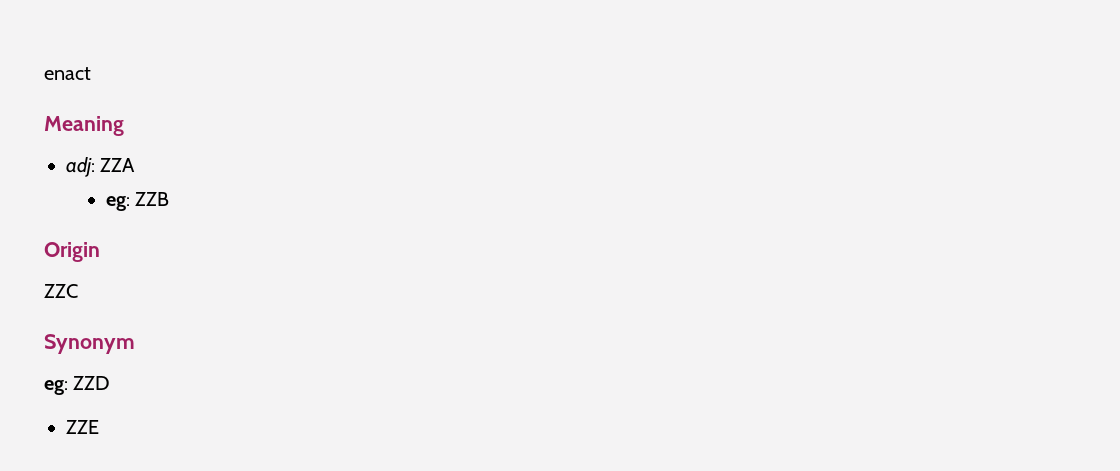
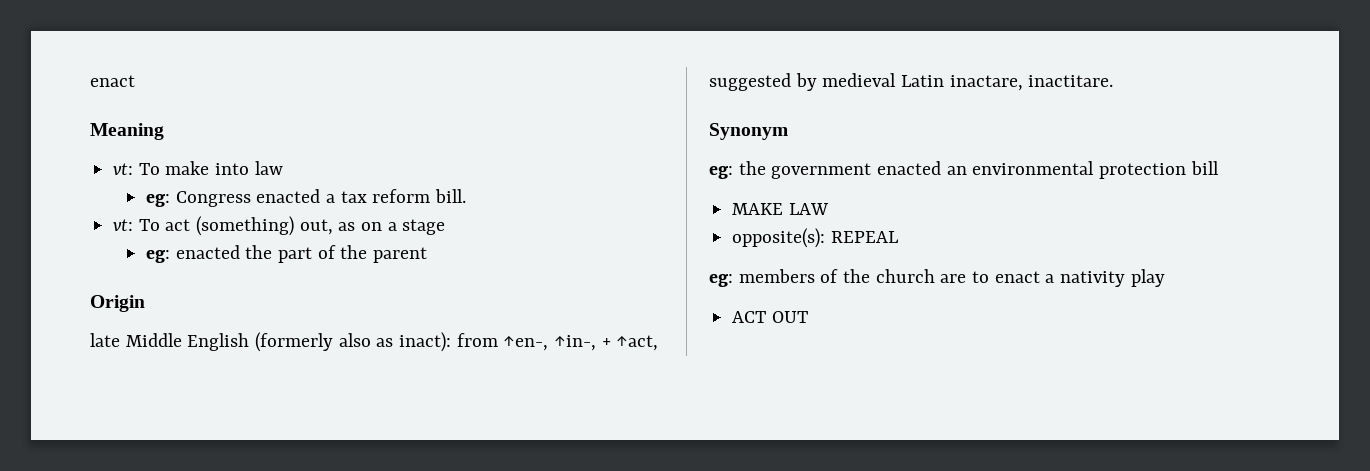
[66,157,136,177] [105,192,170,211] [44,242,100,262] [44,284,78,298] [44,334,135,354] [44,376,111,395] [66,420,99,434] adj: ZZA // eg: ZZB // Origin // ZZC // Synonym // eg: ZZD // ZZE -> [113,161,283,175] [145,189,466,207] [113,216,446,236] [145,245,427,263] [90,295,145,312] [90,332,659,352] [709,73,1114,91] [709,123,788,140] [709,161,1219,179] [732,203,829,215] [732,228,898,248] [709,269,1165,287] [732,311,808,323] vt: To make into law // eg: Congress enacted a tax reform bill. // vt: To act (something) out, as on a stage // eg: enacted the part of the parent // Origin // late Middle English (formerly also as inact): from ↑en-, ↑in-, + ↑act, suggested by medieval Latin inactare, inactitare. // Synonym // eg: the government enacted an environmental protection bill // MAKE LAW // opposite(s): REPEAL // eg: members of the church are to enact a nativity play // ACT OUT

